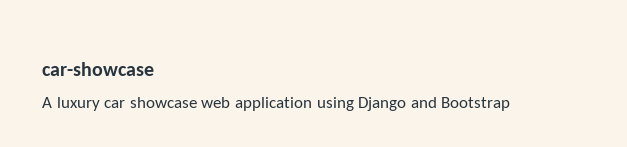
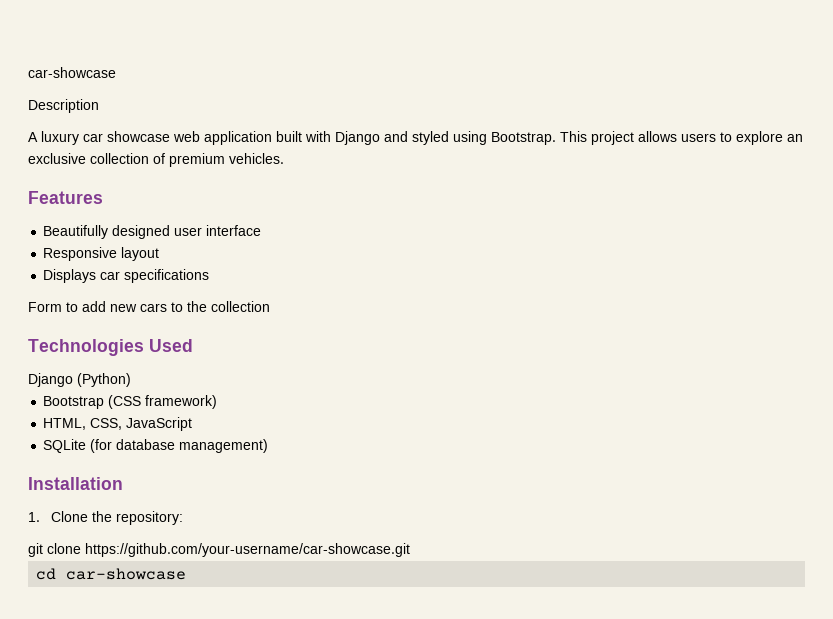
[42,62,154,76] car-showcase -> [28,67,116,78] [28,99,99,113] car-showcase // Description
[316,97,511,111] using Django and Bootstrap -> [276,131,803,145] [28,153,284,167] [28,191,103,204] [43,225,262,239] [43,247,160,261] [43,269,210,283] [28,301,270,312] [28,339,193,356] [28,373,131,387] [43,395,218,409] [43,417,193,431] [43,439,269,453] [28,477,123,490] [28,511,183,525] [28,543,410,557] [36,568,187,580] built with Django and styled using Bootstrap. This project allows users to explore an exclusive collection of premium vehicles. // Features // Beautifully designed user interface // Responsive layout // Displays car specifications // Form to add new cars to the collection // Technologies Used // Django (Python) // Bootstrap (CSS framework) // HTML, CSS, JavaScript // SQLite (for database management) // Installation // 1. Clone the repository: // git clone https://github.com/your-username/car-showcase.git // cd car-showcase

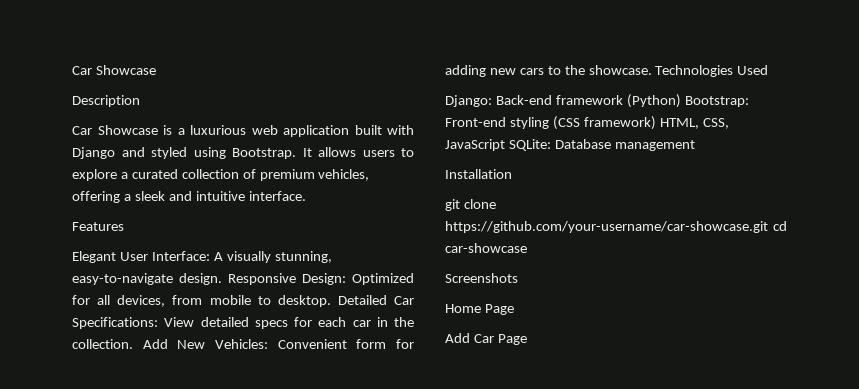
[28,67,116,78] car-showcase -> [72,65,156,75] Car Showcase
[28,131,170,145] A luxury car showcase -> [72,125,246,135] Car Showcase is a luxurious
[560,131,634,145] This project -> [302,148,312,157] It
[787,134,803,142] [28,153,86,164] an exclusive -> [120,169,178,179] a curated
[229,153,284,164] [28,191,103,204] [43,225,262,239] [43,247,160,261] [43,269,210,283] [28,301,106,312] vehicles. // Features // Beautifully designed user interface // Responsive layout // Displays car specifications // Form to add -> [318,169,370,181] [72,191,306,203] [72,222,124,231] [72,251,332,263] [72,273,414,285] [72,295,414,307] [72,317,414,329] [72,339,414,349] [445,65,486,77] vehicles, offering a sleek and intuitive interface. // Features // Elegant User Interface: A visually stunning, easy-to-navigate design. Responsive Design: Optimized for all devices, from mobile to desktop. Detailed Car Specifications: View detailed specs for each car in the collection. Add New Vehicles: Convenient form for adding
[211,301,270,312] collection // -> [588,65,652,75] showcase.
[28,373,131,387] [43,396,105,409] Django (Python) // Bootstrap -> [445,94,749,108] [445,117,549,129] Django: Back-end framework (Python) Bootstrap: Front-end styling
(218, 402) // -> (656, 123) none
[43,439,269,453] [28,477,123,490] [28,511,183,525] // SQLite (for database management) // Installation // 1. Clone the repository: -> [508,139,695,151] [445,169,512,179] SQLite: Database management // Installation
(410, 550) // -> (768, 227) none
(187, 574) none -> [445,273,518,283] [445,304,514,315] [445,333,527,345] // Screenshots // Home Page // Add Car Page

